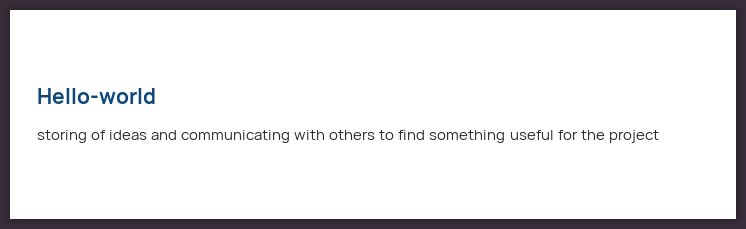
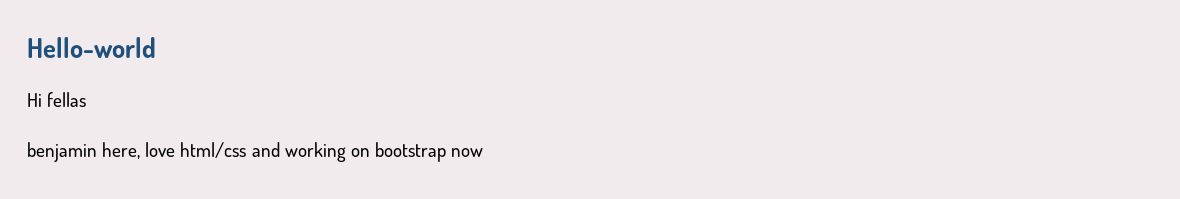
[37,130,659,143] storing of ideas and communicating with others to find something useful for the project -> [27,92,87,107] [27,142,484,162] Hi fellas // benjamin here, love html/css and working on bootstrap now

